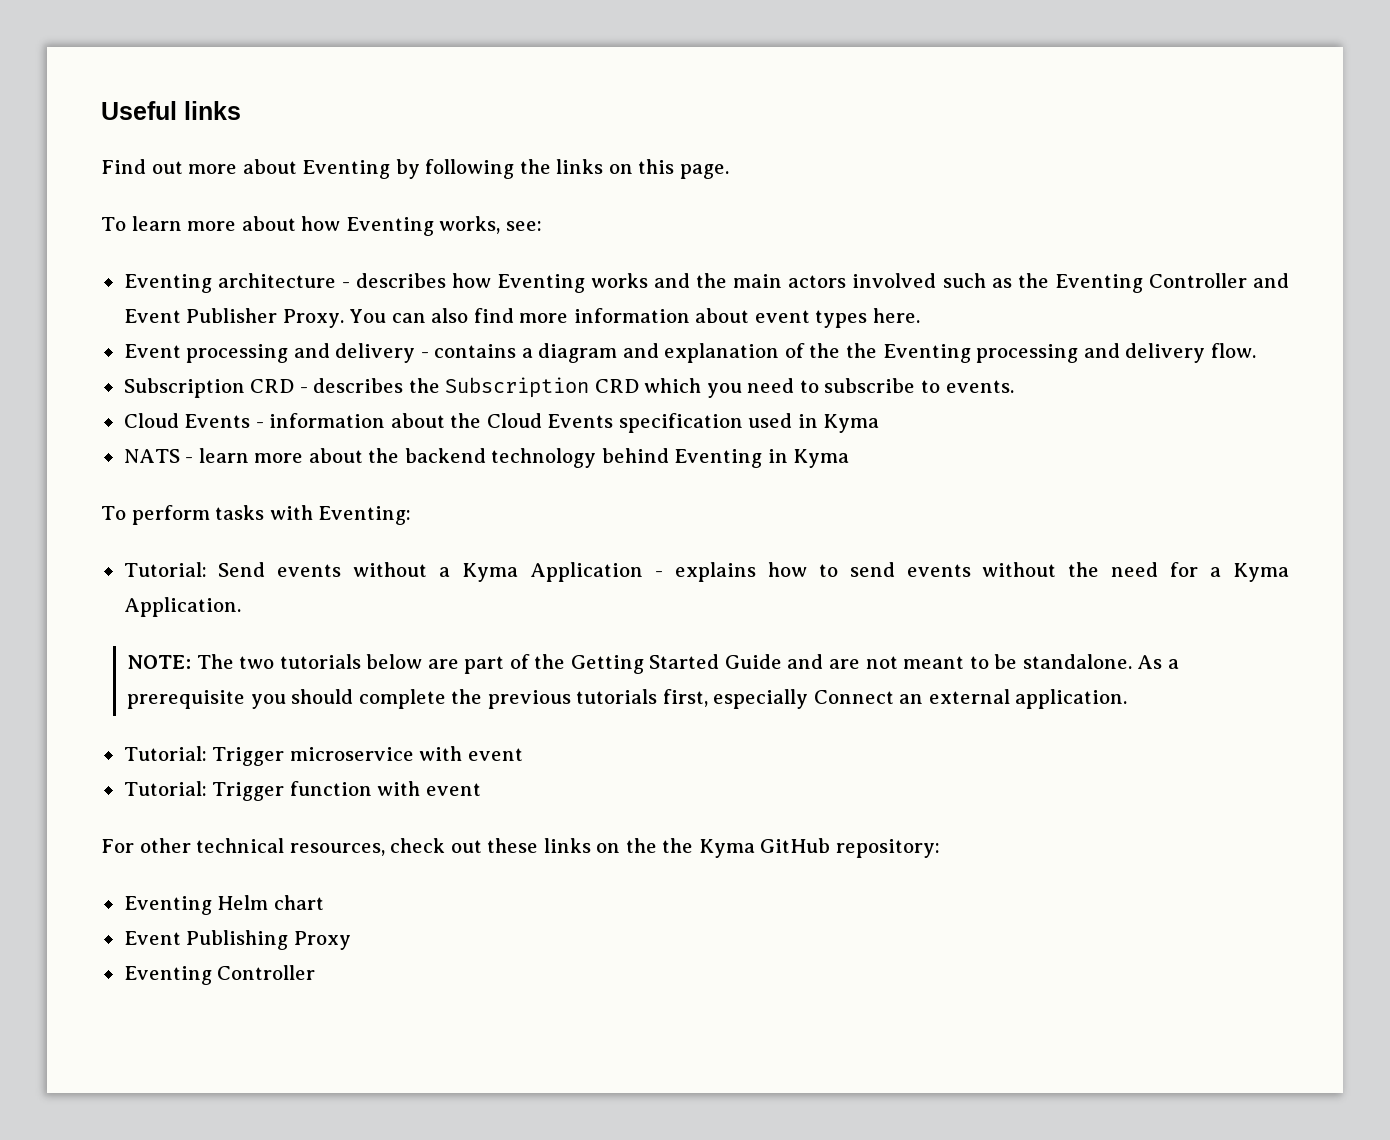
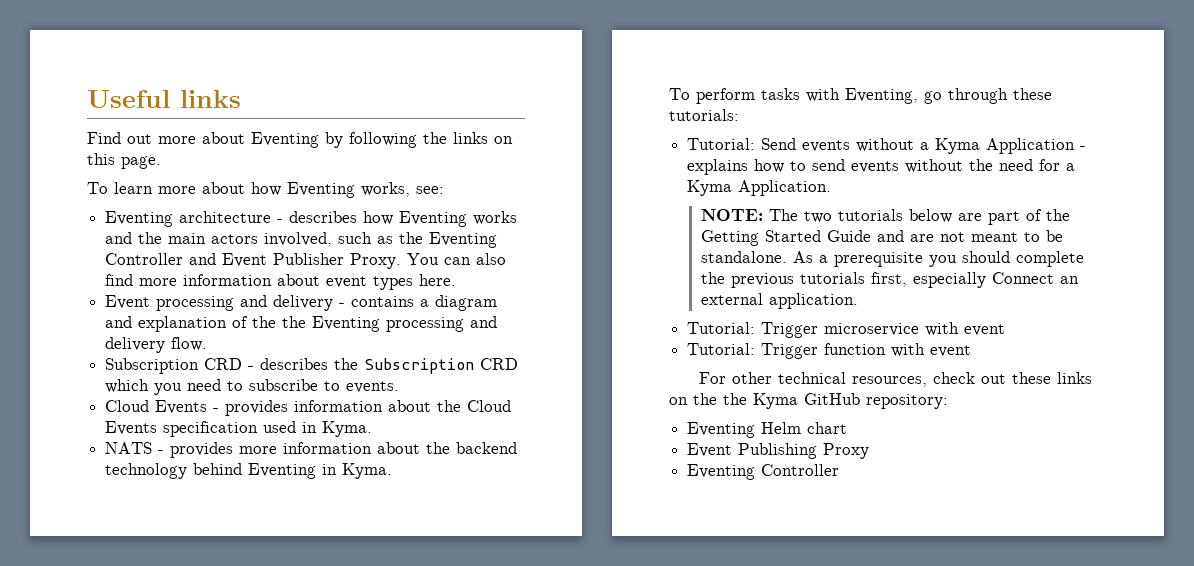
[852,273,937,288] involved -> [264,232,333,247] involved,
(264, 425) none -> [225,400,289,416] provides
[823,414,880,433] Kyma -> [322,421,373,437] Kyma.
[198,448,304,463] learn more -> [170,442,373,458] provides more information
[793,449,850,468] Kyma -> [342,463,393,479] Kyma.
[318,506,412,525] Eventing: -> [845,88,1052,104] [669,109,739,121] Eventing, go through these tutorials:

